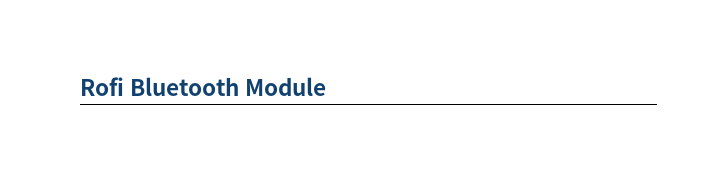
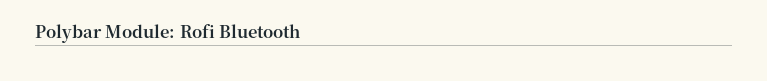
(80, 86) none -> [35,24,176,43] Polybar Module:
[245,77,327,96] Module -> (301, 31) none

